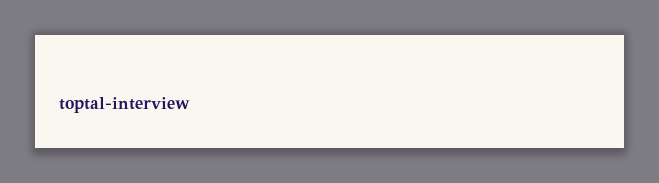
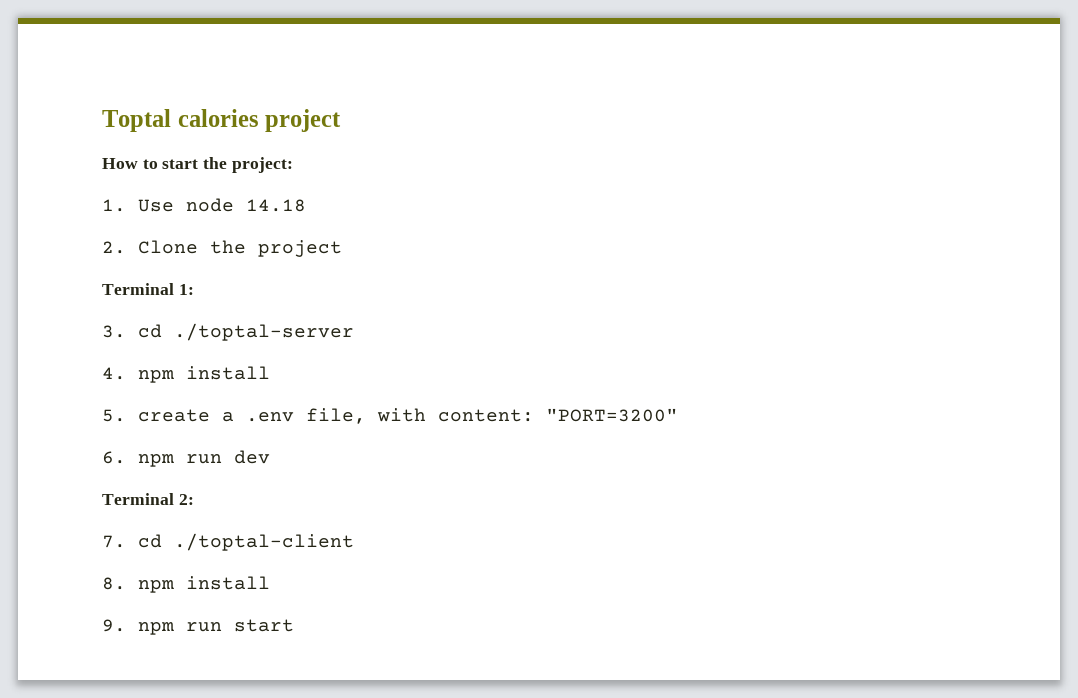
[59,97,190,113] toptal-interview -> [102,109,342,132] [102,157,293,173] [102,198,306,212] [102,240,342,257] [102,283,194,295] [102,323,354,341] [102,366,270,383] [102,408,678,424] [102,450,270,467] [102,493,194,505] [102,533,354,551] [102,576,270,593] [102,619,294,635] Toptal calories project // How to start the project: // 1. Use node 14.18 // 2. Clone the project // Terminal 1: // 3. cd ./toptal-server // 4. npm install // 5. create a .env file, with content: "PORT=3200" // 6. npm run dev // Terminal 2: // 7. cd ./toptal-client // 8. npm install // 9. npm run start

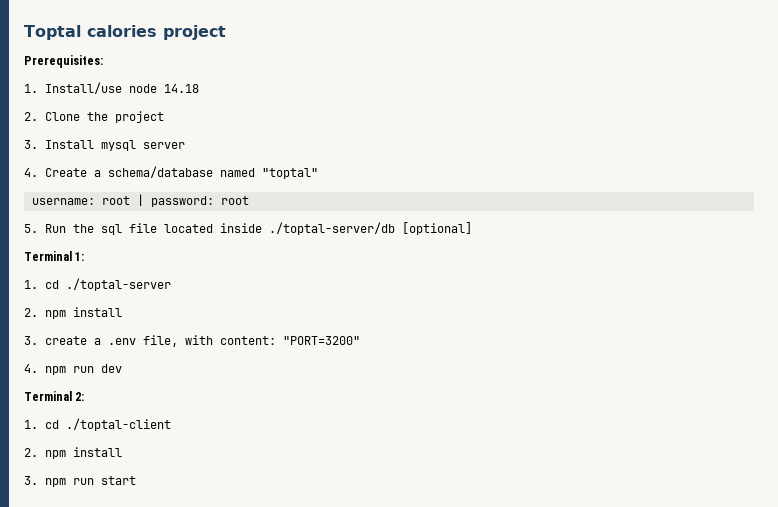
[102,157,293,173] [102,199,174,212] How to start the project: // 1. Use -> [24,55,103,68] [24,82,122,94] Prerequisites: // 1. Install/use
(342, 248) none -> [24,140,185,151] [24,166,318,179] [31,194,249,207] [24,222,472,235] // 3. Install mysql server // 4. Create a schema/database named "toptal" // username: root | password: root // 5. Run the sql file located inside ./toptal-server/db [optional]
[102,325,126,338] 3. -> [24,280,38,289] 1.
[102,366,270,383] [102,409,126,422] 4. npm install // 5. -> [24,307,122,319] [24,336,38,345] 2. npm install // 3.
[102,451,126,464] 6. -> [24,364,38,373] 4.
[102,535,126,548] 7. -> [24,420,38,429] 1.
[102,576,270,593] [102,619,126,632] 8. npm install // 9. -> [24,447,122,459] [24,476,38,485] 2. npm install // 3.

